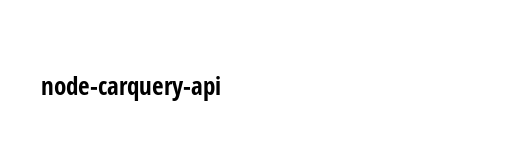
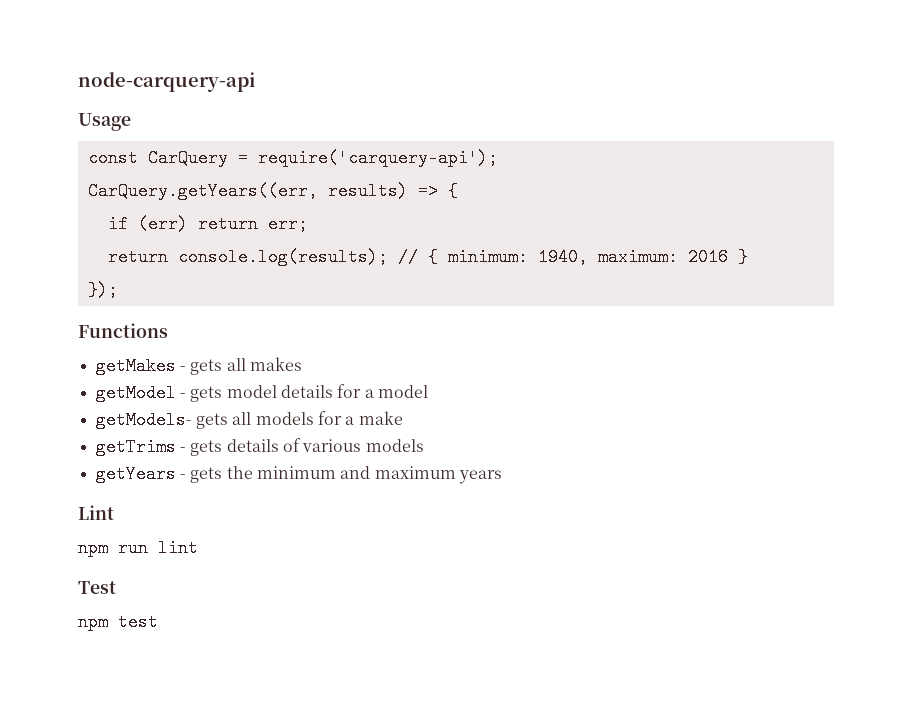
(221, 88) none -> [78,113,131,131] [87,149,498,167] [87,182,458,200] [107,215,308,233] [107,248,748,266] [87,281,118,299] [78,323,168,338] [95,357,302,375] [95,384,428,402] [95,411,403,429] [95,438,424,456] [95,465,502,484] [78,505,114,520] [78,539,198,557] [78,581,116,594] [78,613,158,631] // Usage // const CarQuery = require('carquery-api'); // CarQuery.getYears((err, results) => { // if (err) return err; // return console.log(results); // { minimum: 1940, maximum: 2016 } // }); // Functions // getMakes - gets all makes // getModel - gets model details for a model // getModels- gets all models for a make // getTrims - gets details of various models // getYears - gets the minimum and maximum years // Lint // npm run lint // Test // npm test

